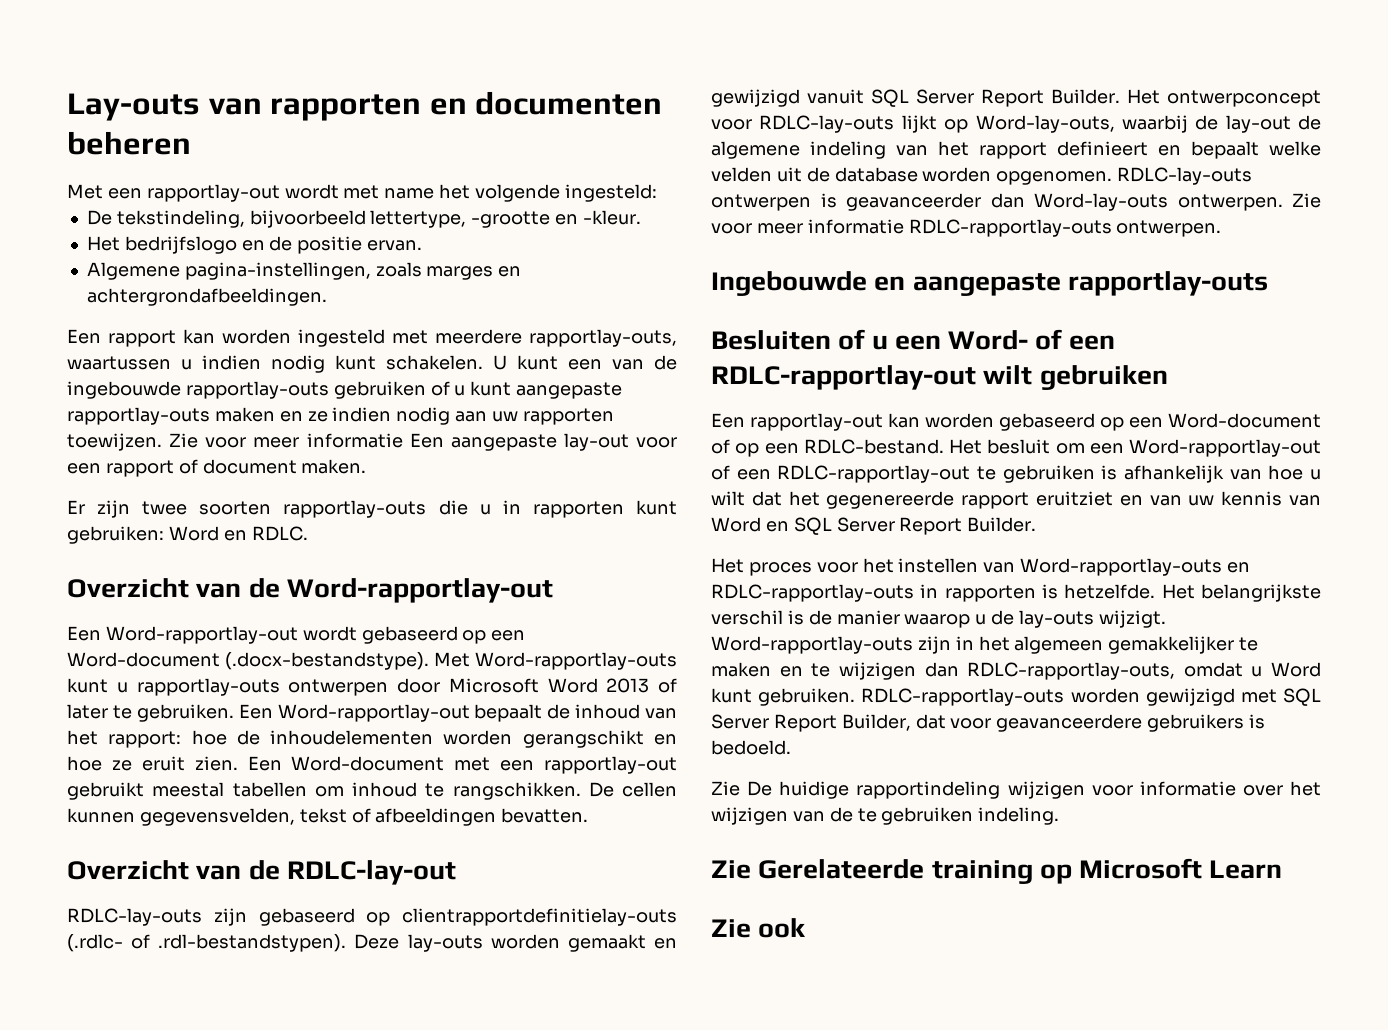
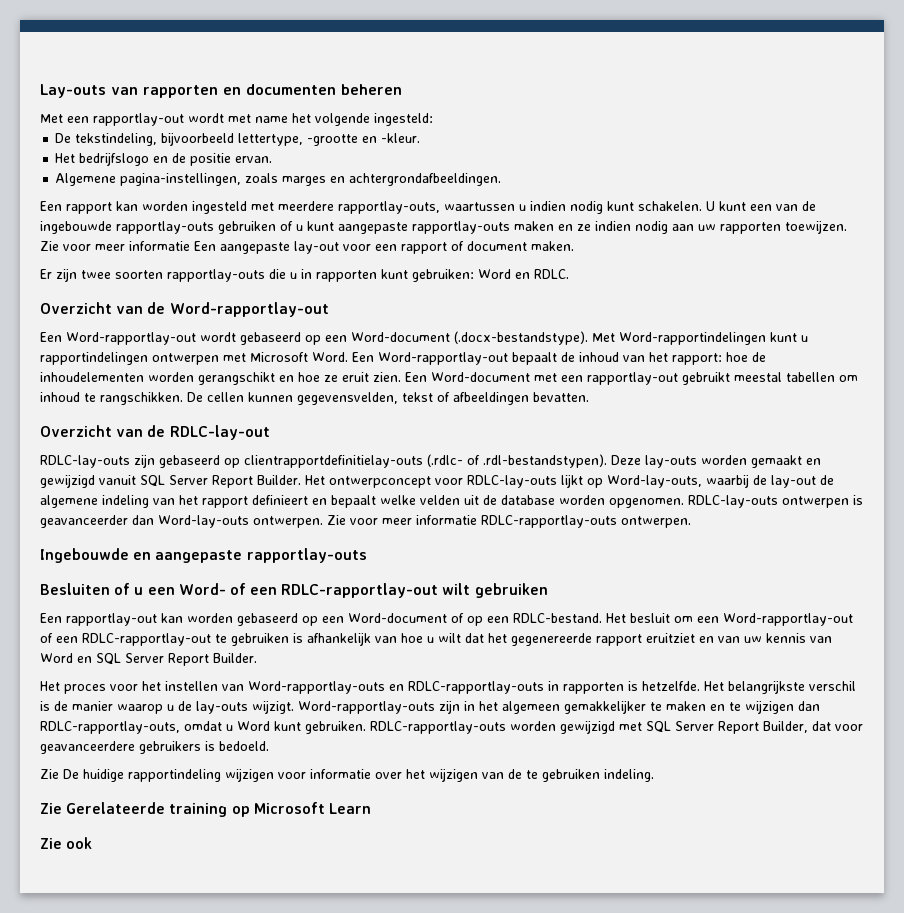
[475,652,677,670] Word-rapportlay-outs -> [619,332,766,345] Word-rapportindelingen
[136,678,677,696] [67,704,234,722] rapportlay-outs ontwerpen door Microsoft Word 2013 of later te gebruiken. -> [40,352,348,365] rapportindelingen ontwerpen met Microsoft Word.

